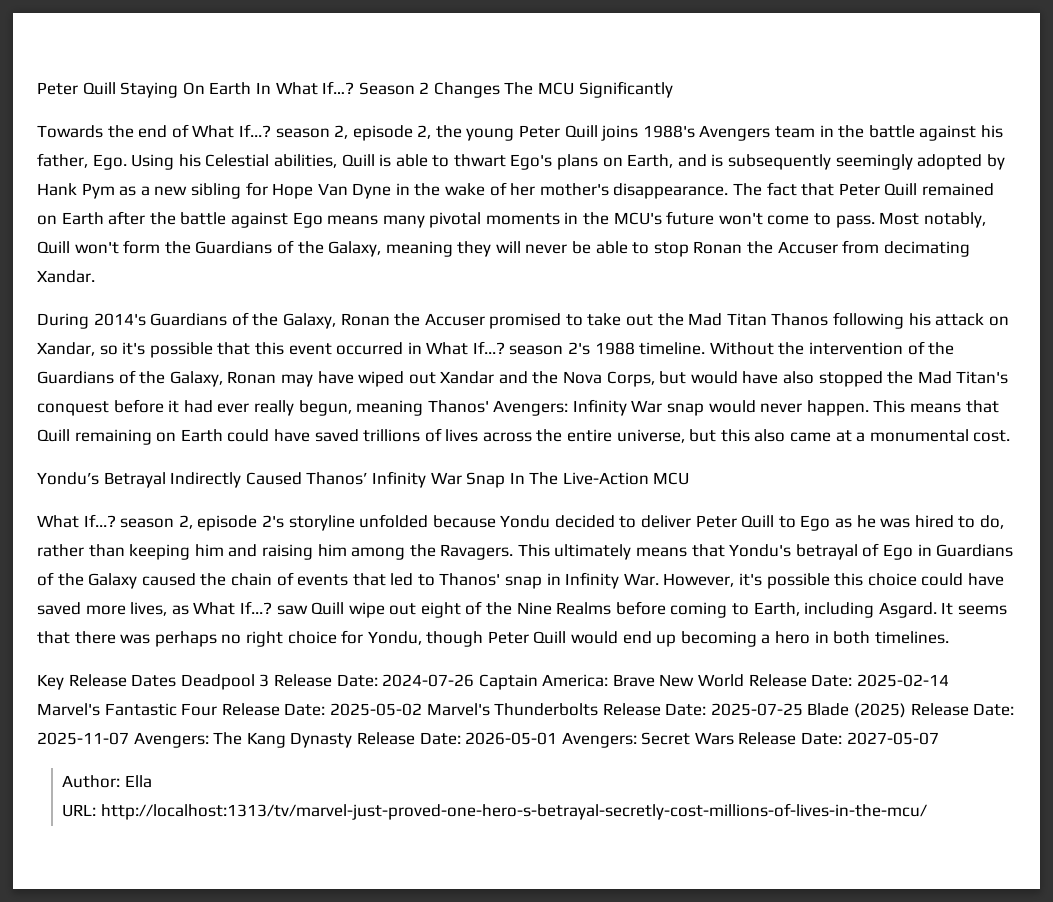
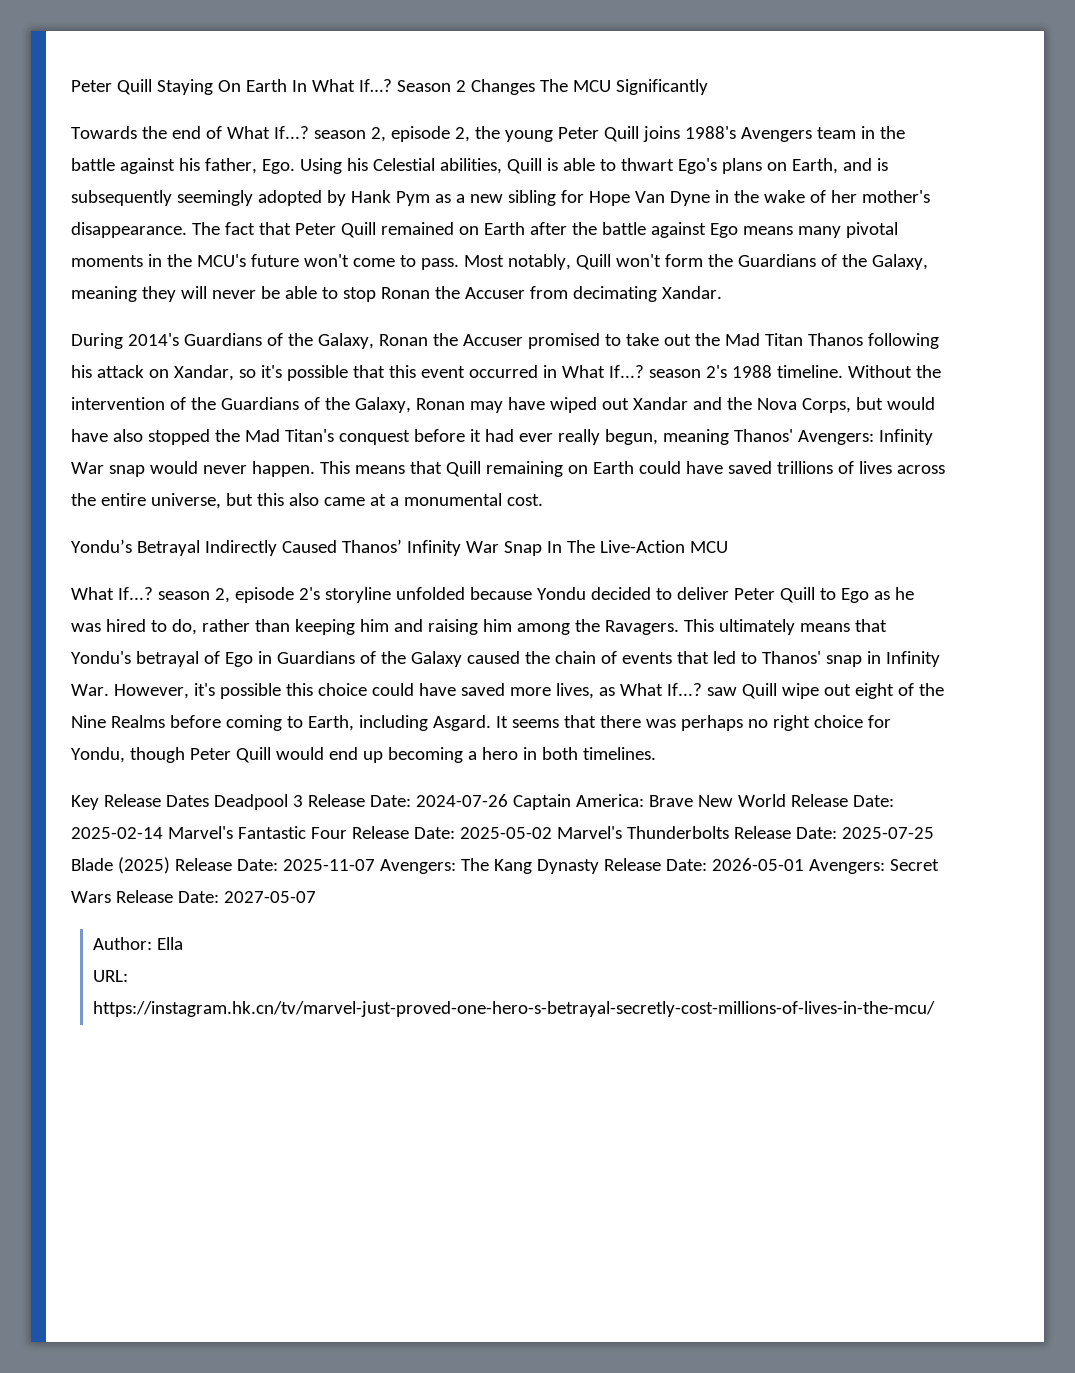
[101,803,928,820] http://localhost:1313/tv/marvel-just-proved-one-hero-s-betrayal-secretly-cost-millions-of-lives-in-the-mcu/ -> [92,1001,935,1017] https://instagram.hk.cn/tv/marvel-just-proved-one-hero-s-betrayal-secretly-cost-millions-of-lives-in-the-mcu/

